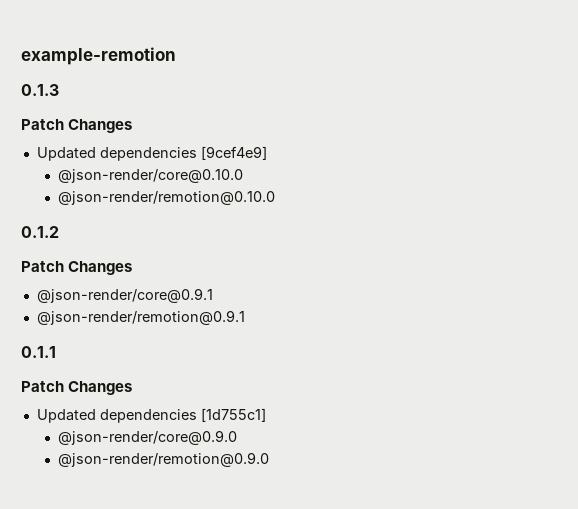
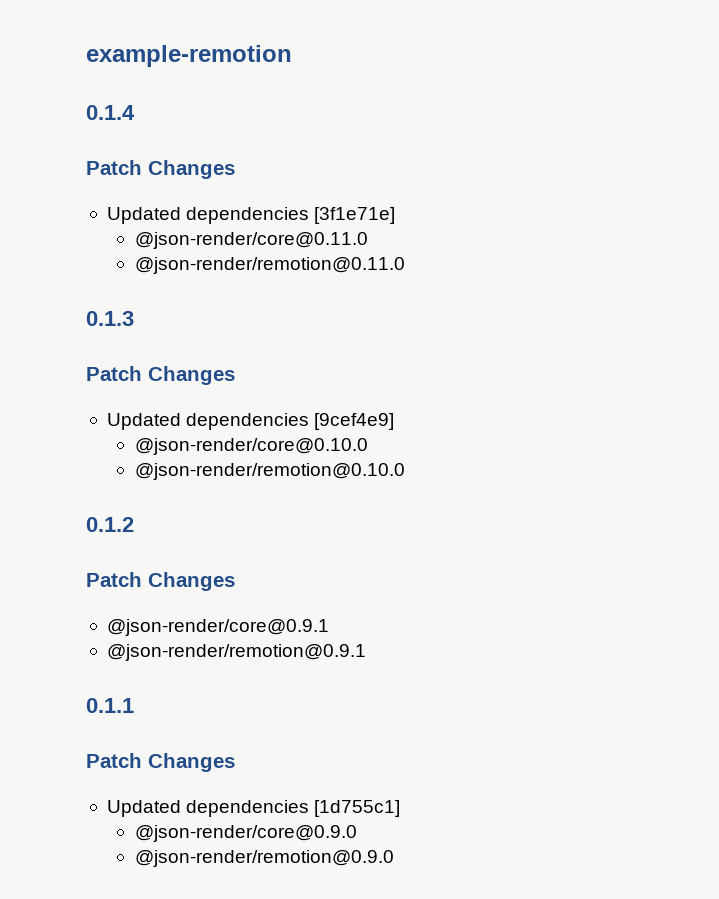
(176, 56) none -> [86,105,135,120] [86,160,235,179] [106,207,396,224] [134,232,368,249] [134,257,405,274] // 0.1.4 // Patch Changes // Updated dependencies [3f1e71e] // @json-render/core@0.11.0 // @json-render/remotion@0.11.0

